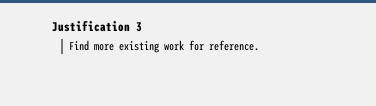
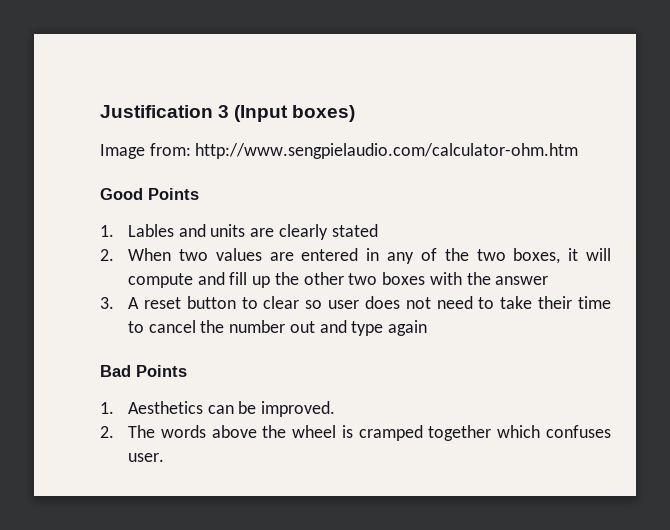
[69,40,260,53] // Find more existing work for reference. -> [234,105,356,122] [100,143,579,159] [100,188,199,200] [100,224,378,240] [100,248,611,264] [128,272,549,288] [100,296,612,309] [128,320,428,336] [100,365,187,377] [100,401,336,417] [100,425,611,441] [128,453,165,462] (Input boxes) // Image from: http://www.sengpielaudio.com/calculator-ohm.htm // Good Points // 1. Lables and units are clearly stated // 2. When two values are entered in any of the two boxes, it will compute and fill up the other two boxes with the answer // 3. A reset button to clear so user does not need to take their time to cancel the number out and type again // Bad Points // 1. Aesthetics can be improved. // 2. The words above the wheel is cramped together which confuses user.

